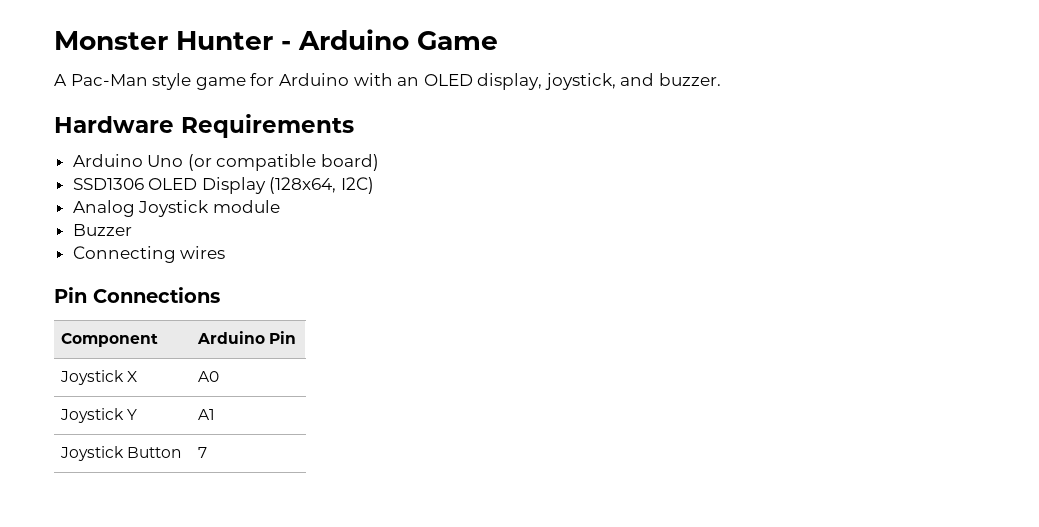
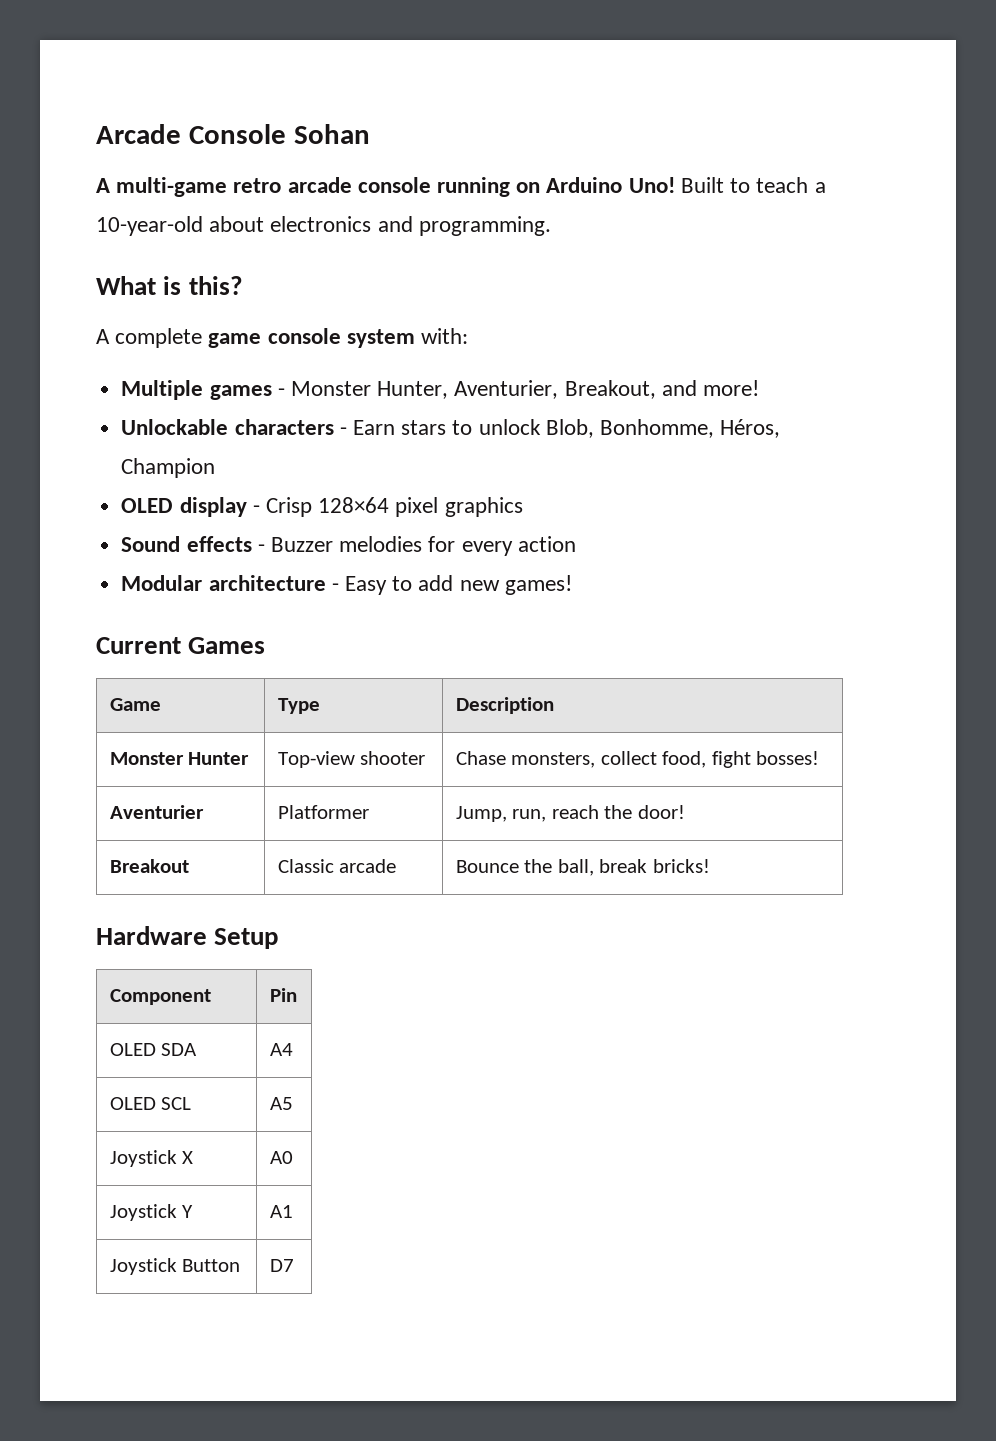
[54,29,498,50] [54,73,722,90] [54,114,354,138] [72,154,380,171] [72,177,375,194] [72,200,280,217] [72,224,132,236] [72,246,226,263] [54,287,220,303] Monster Hunter - Arduino Game // A Pac-Man style game for Arduino with an OLED display, joystick, and buzzer. // Hardware Requirements // Arduino Uno (or compatible board) // SSD1306 OLED Display (128x64, I2C) // Analog Joystick module // Buzzer // Connecting wires // Pin Connections -> [96,124,370,144] [96,177,826,197] [96,216,551,236] [96,276,243,295] [96,328,469,348] [121,380,759,400] [121,419,781,438] [121,458,216,478] [121,497,523,517] [121,536,576,556] [121,575,572,595] [96,637,266,654] [109,698,161,711] [277,698,320,714] [455,697,554,714] [109,752,250,765] [277,751,426,768] [455,751,820,768] [109,805,204,819] [277,805,369,819] [455,805,685,822] [109,859,189,873] [277,859,397,873] [455,859,710,876] [96,926,279,949] Arcade Console Sohan // A multi-game retro arcade console running on Arduino Uno! Built to teach a 10-year-old about electronics and programming. // What is this? // A complete game console system with: // Multiple games - Monster Hunter, Aventurier, Breakout, and more! // Unlockable characters - Earn stars to unlock Blob, Bonhomme, Héros, Champion // OLED display - Crisp 128×64 pixel graphics // Sound effects - Buzzer melodies for every action // Modular architecture - Easy to add new games! // Current Games // Game | Type | Description // Monster Hunter | Top-view shooter | Chase monsters, collect food, fight bosses! // Aventurier | Platformer | Jump, run, reach the door! // Breakout | Classic arcade | Bounce the ball, break bricks! // Hardware Setup
[196,331,297,344] Arduino Pin -> [269,988,297,1002] [109,1043,198,1056] [269,1043,293,1056] [109,1097,192,1110] [269,1097,293,1110] Pin // OLED SDA | A4 // OLED SCL | A5
[197,447,207,458] 7 -> [269,1259,294,1272] D7

